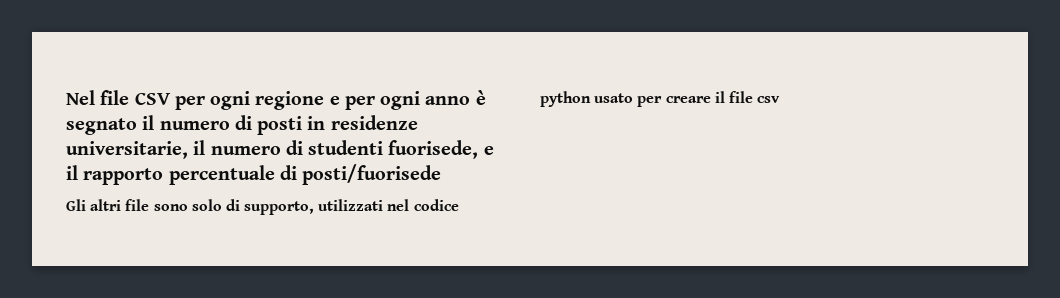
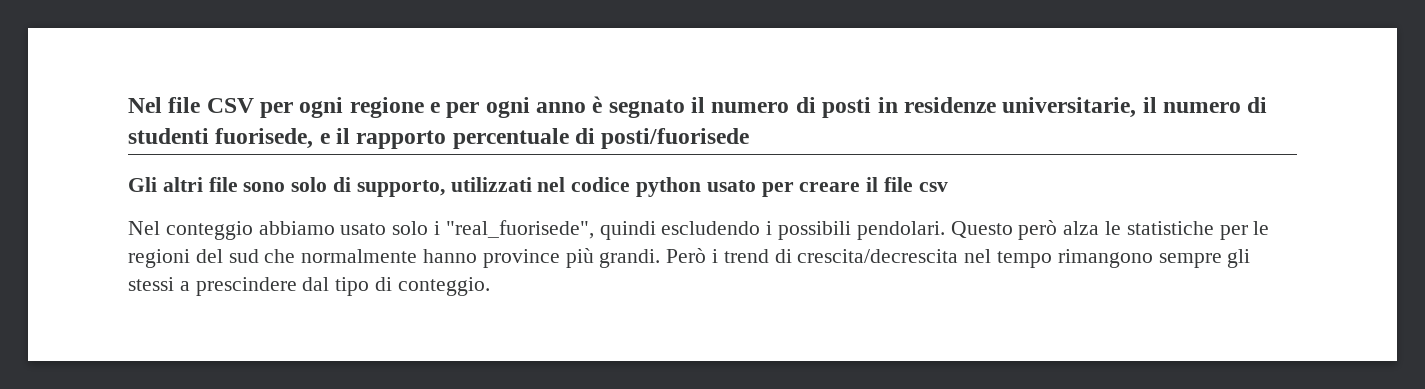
(781, 99) none -> [128,220,1270,240] [128,248,1251,268] [128,277,490,296] // Nel conteggio abbiamo usato solo i "real_fuorisede", quindi escludendo i possibili pendolari. Questo però alza le statistiche per le regioni del sud che normalmente hanno province più grandi. Però i trend di crescita/decrescita nel tempo rimangono sempre gli stessi a prescindere dal tipo di conteggio.

